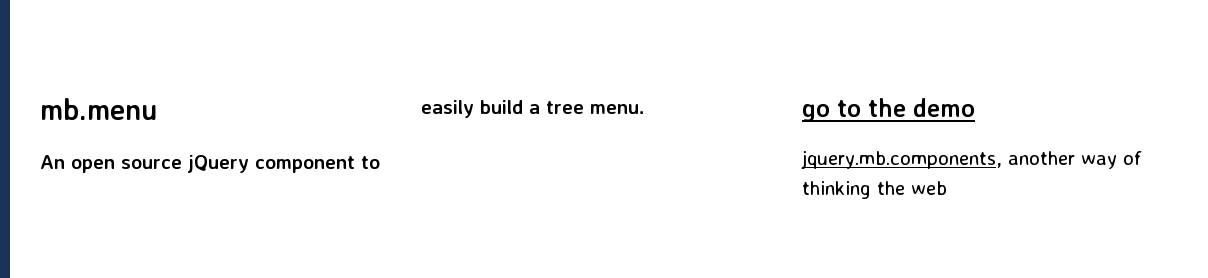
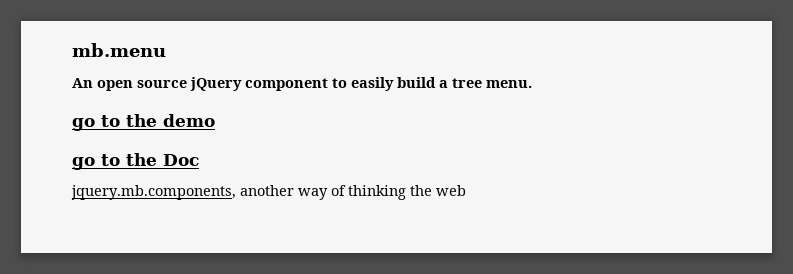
(975, 107) none -> [72,153,199,170] // go to the Doc

